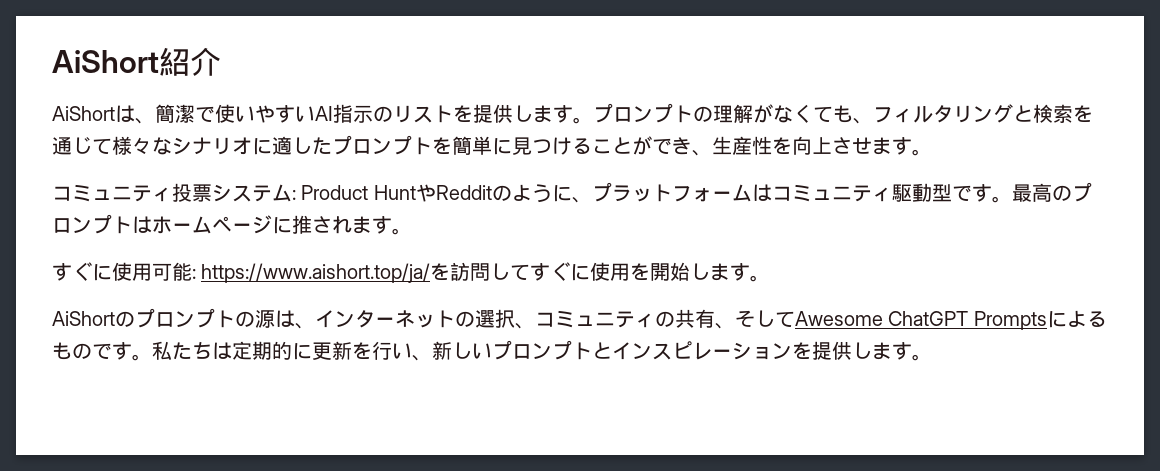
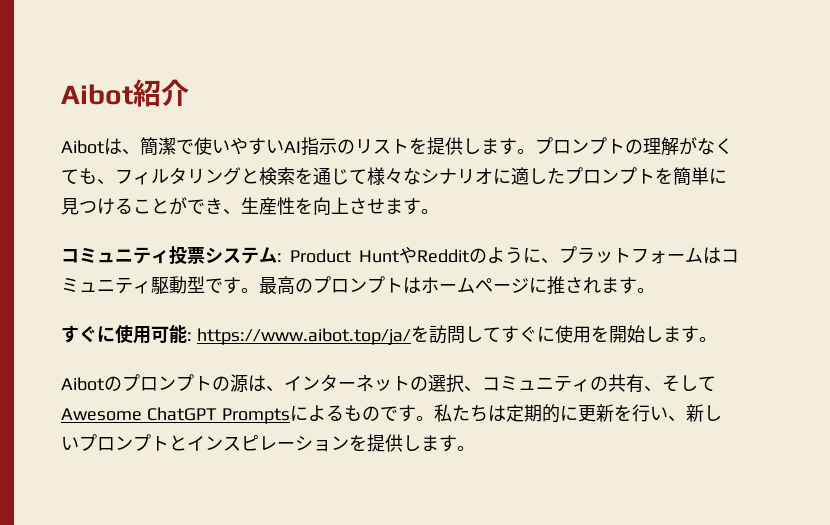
[52,50,159,73] AiShort -> [61,84,133,105] Aibot
[52,106,115,121] AiShort -> [61,140,104,154] Aibot
[201,263,431,283] https://www.aishort.top/ja/ -> [196,328,411,345] https://www.aibot.top/ja/
[52,311,115,326] AiShort -> [61,377,104,391] Aibot

